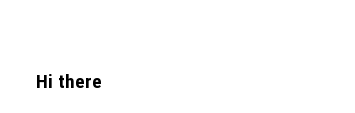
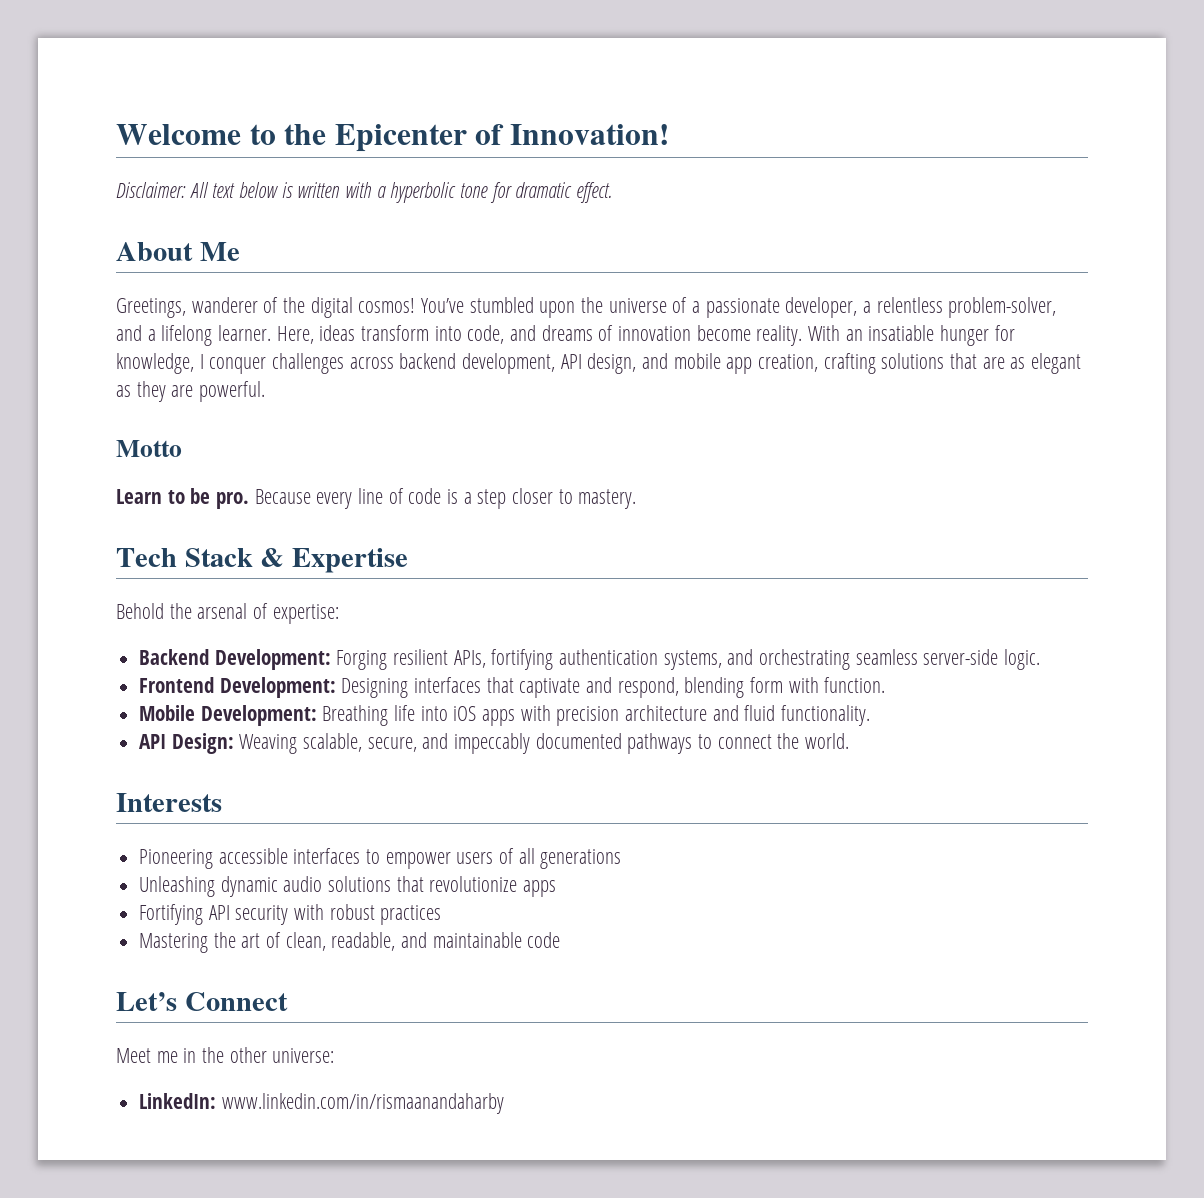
[36,74,103,88] Hi there -> [116,124,669,152] [116,182,613,203] [116,242,240,261] [116,297,1057,318] [116,325,1015,346] [116,353,1082,374] [116,381,266,402] [116,440,182,457] [116,488,637,509] [116,548,409,573] [116,603,339,624] [139,649,1041,670] [139,677,886,698] [139,705,871,726] [139,733,850,754] [116,793,222,812] [139,848,622,869] [139,876,557,897] [139,904,442,925] [139,932,561,953] [116,992,288,1011] [116,1047,335,1063] [139,1093,504,1114] Welcome to the Epicenter of Innovation! // Disclaimer: All text below is written with a hyperbolic tone for dramatic effect. // About Me // Greetings, wanderer of the digital cosmos! You’ve stumbled upon the universe of a passionate developer, a relentless problem-solver, and a lifelong learner. Here, ideas transform into code, and dreams of innovation become reality. With an insatiable hunger for knowledge, I conquer challenges across backend development, API design, and mobile app creation, crafting solutions that are as elegant as they are powerful. // Motto // Learn to be pro. Because every line of code is a step closer to mastery. // Tech Stack & Expertise // Behold the arsenal of expertise: // Backend Development: Forging resilient APIs, fortifying authentication systems, and orchestrating seamless server-side logic. // Frontend Development: Designing interfaces that captivate and respond, blending form with function. // Mobile Development: Breathing life into iOS apps with precision architecture and fluid functionality. // API Design: Weaving scalable, secure, and impeccably documented pathways to connect the world. // Interests // Pioneering accessible interfaces to empower users of all generations // Unleashing dynamic audio solutions that revolutionize apps // Fortifying API security with robust practices // Mastering the art of clean, readable, and maintainable code // Let’s Connect // Meet me in the other universe: // LinkedIn: www.linkedin.com/in/rismaanandaharby

